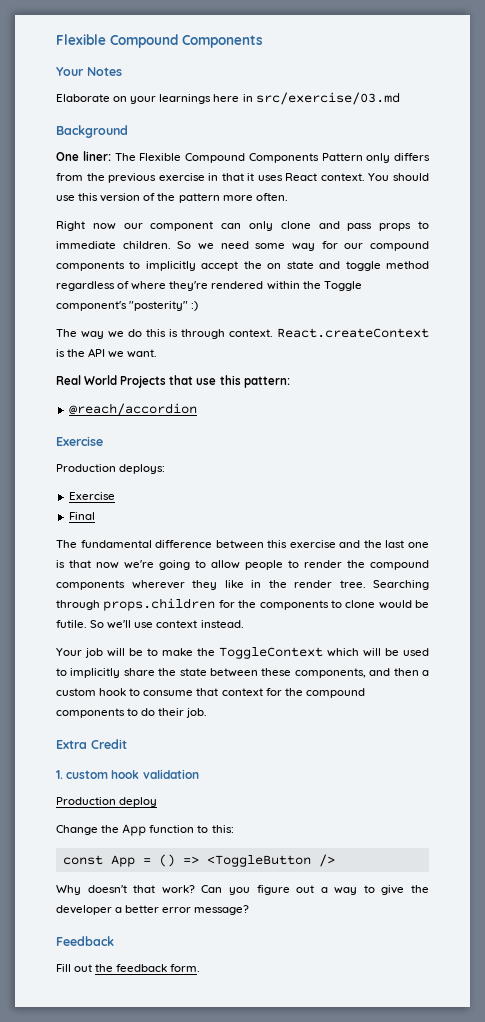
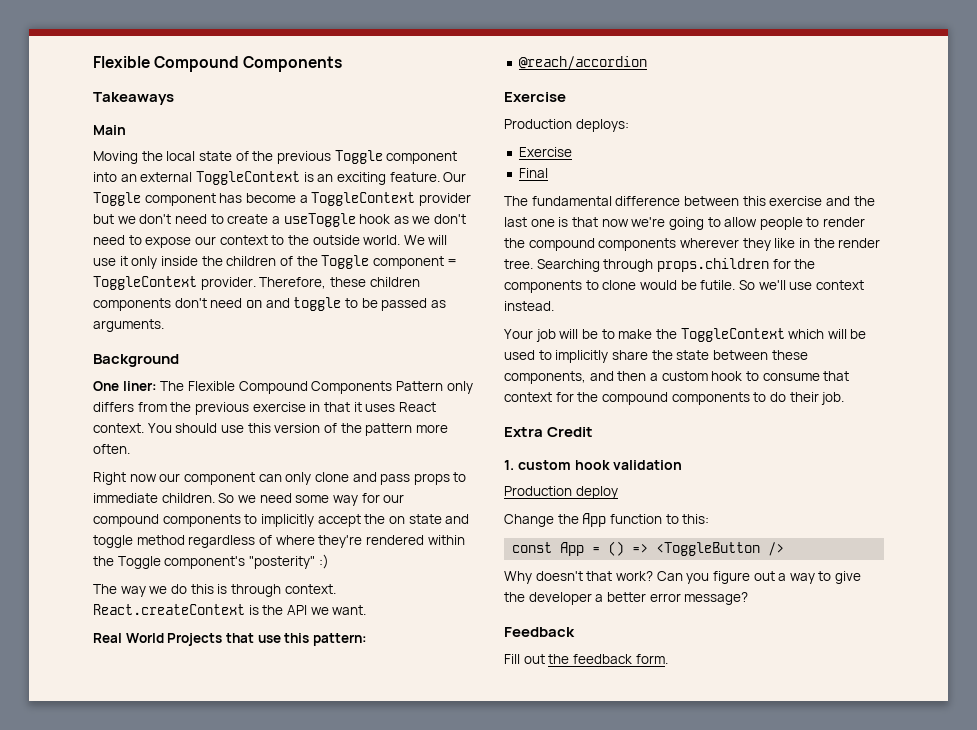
[56,67,122,76] [56,92,400,105] Your Notes // Elaborate on your learnings here in src/exercise/03.md -> [93,92,174,105] [93,125,126,135] [93,150,458,164] [93,171,467,185] [93,192,471,206] [93,213,467,227] [93,235,448,248] [93,255,458,269] [93,276,420,290] [93,297,446,311] [93,319,164,332] Takeaways // Main // Moving the local state of the previous Toggle component into an external ToggleContext is an exciting feature. Our Toggle component has become a ToggleContext provider but we don't need to create a useToggle hook as we don't need to expose our context to the outside world. We will use it only inside the children of the Toggle component = ToggleContext provider. Therefore, these children components don't need on and toggle to be passed as arguments.

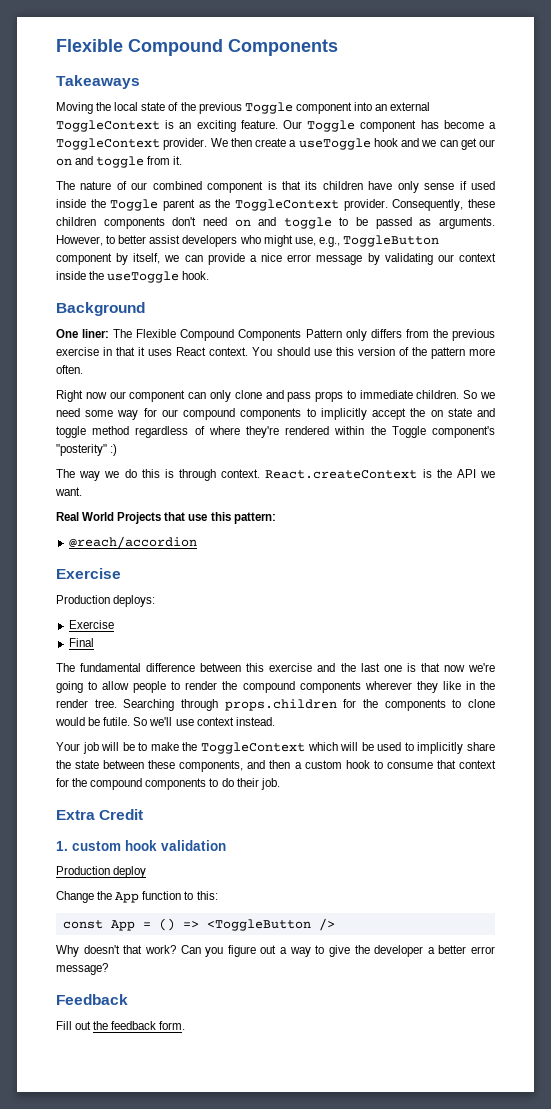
[93,125,126,135] // Main -> (140, 82) none
[418,193,471,206] [93,213,467,227] [93,235,448,248] [93,255,458,269] [93,276,327,290] provider but we don't need to create a useToggle hook as we don't need to expose our context to the outside world. We will use it only inside the children of the Toggle component = ToggleContext provider. Therefore, -> [163,138,495,150] [56,156,183,168] [56,181,496,193] [56,199,464,211] provider. We then create a useToggle hook and we can get our on and toggle from it. // The nature of our combined component is that its children have only sense if used inside the Toggle parent as the ToggleContext provider. Consequently,
(164, 325) none -> [56,235,439,247] [56,253,496,265] [56,271,210,283] However, to better assist developers who might use, e.g., ToggleButton component by itself, we can provide a nice error message by validating our context inside the useToggle hook.

